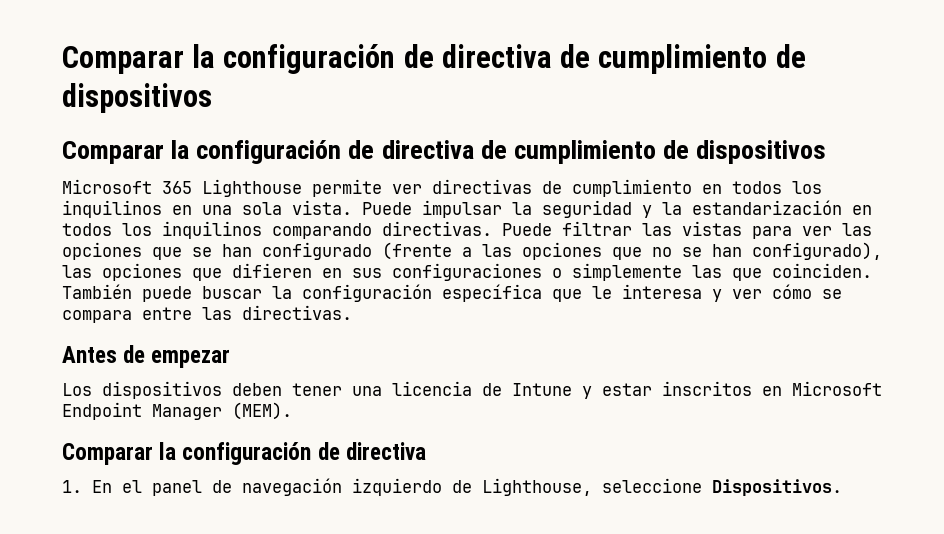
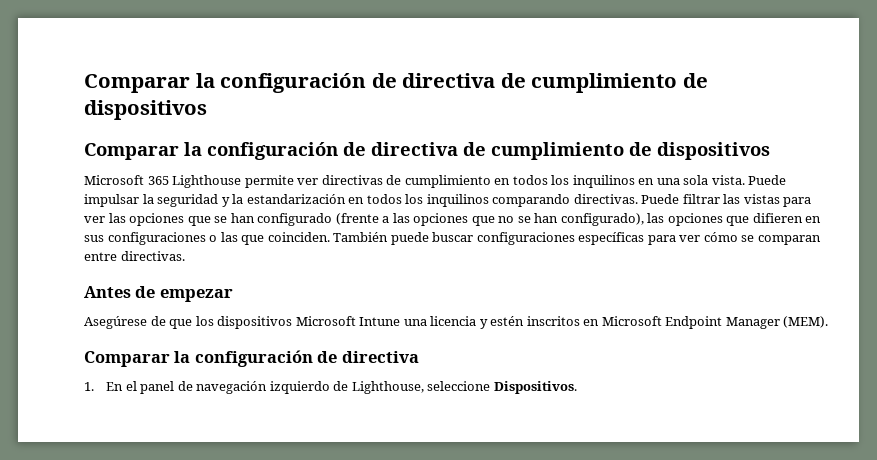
[572,263,682,281] simplemente -> (218, 238) none
[272,284,842,302] [62,305,352,323] [62,345,231,368] [62,381,652,399] la configuración específica que le interesa y ver cómo se compara entre las directivas. // Antes de empezar // Los dispositivos deben tener una licencia de Intune y estar -> [476,232,821,245] [84,251,185,261] [84,286,233,302] [84,316,525,329] configuraciones específicas para ver cómo se comparan entre directivas. // Antes de empezar // Asegúrese de que los dispositivos Microsoft Intune una licencia y estén

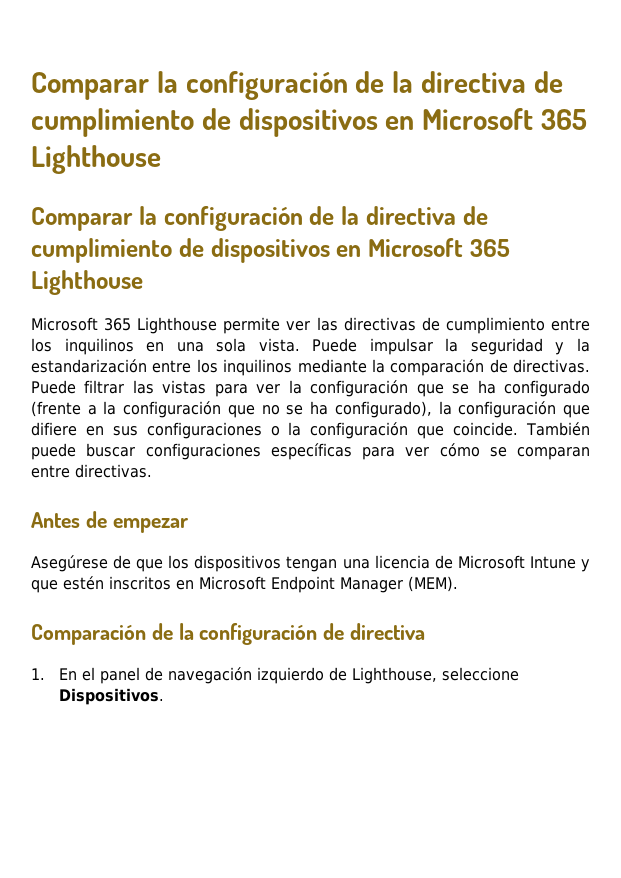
[84,73,708,93] [84,100,207,120] [84,142,770,160] Comparar la configuración de directiva de cumplimiento de dispositivos // Comparar la configuración de directiva de cumplimiento de dispositivos -> [31,71,563,100] [31,108,588,137] [31,145,161,174] [31,206,488,231] [31,238,510,263] [31,270,143,295] Comparar la configuración de la directiva de cumplimiento de dispositivos en Microsoft 365 Lighthouse // Comparar la configuración de la directiva de cumplimiento de dispositivos en Microsoft 365 Lighthouse
(319, 181) none -> [316,317,338,331] las
[494,175,548,185] en todos -> [550,318,590,331] entre
[348,194,571,207] en todos los inquilinos comparando -> [152,359,508,376] entre los inquilinos mediante la comparación de
[108,213,185,226] las opciones -> [288,380,409,397] la configuración
[230,213,255,223] han -> [477,380,496,394] ha
[392,213,469,226] las opciones -> [103,401,222,418] la configuración
[534,213,822,226] [84,232,330,245] han configurado), las opciones que difieren en sus configuraciones o las que coinciden. -> [310,401,591,418] [31,422,519,439] ha configurado), la configuración que difiere en sus configuraciones o la configuración que coincide.
[295,316,488,329] Microsoft Intune una licencia y -> [286,555,590,572] [31,580,58,593] tengan una licencia de Microsoft Intune y que
[84,351,170,367] Comparar -> [31,623,173,645] Comparación de

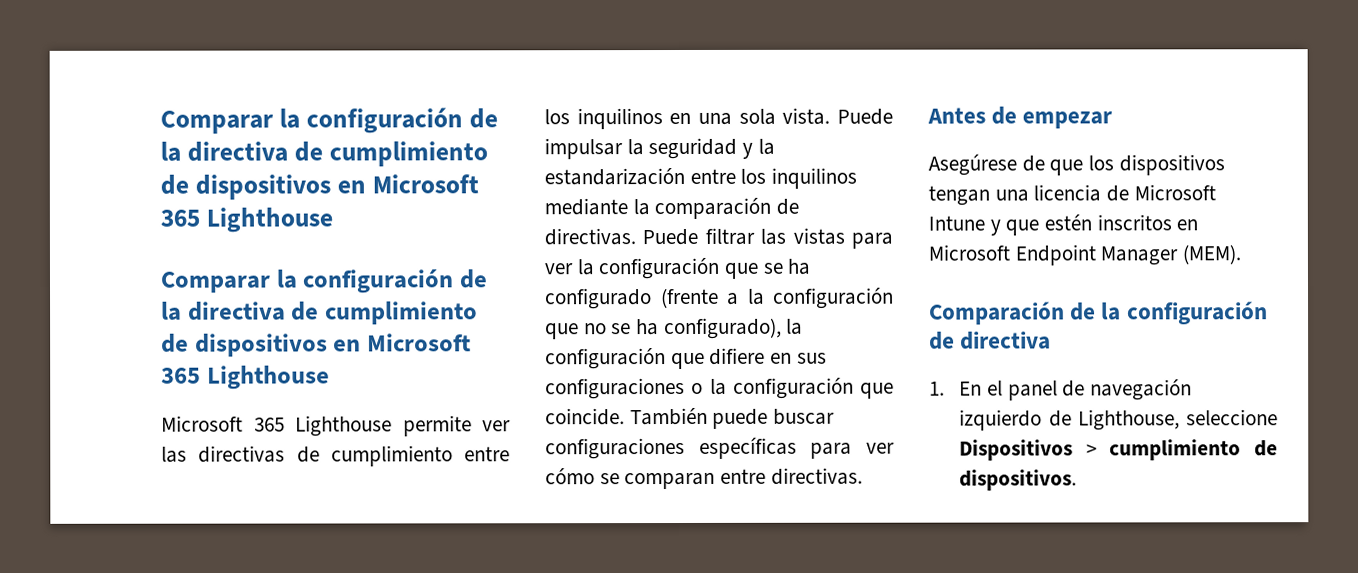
[58,688,164,705] Dispositivos. -> [959,439,1278,461] [959,469,1078,491] Dispositivos > cumplimiento de dispositivos.

